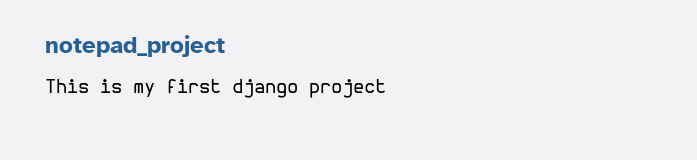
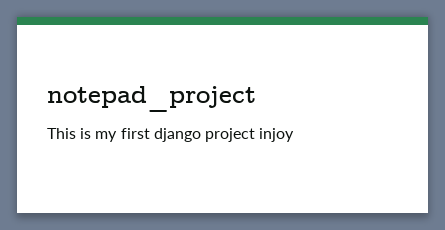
(386, 88) none -> [259,128,295,142] injoy

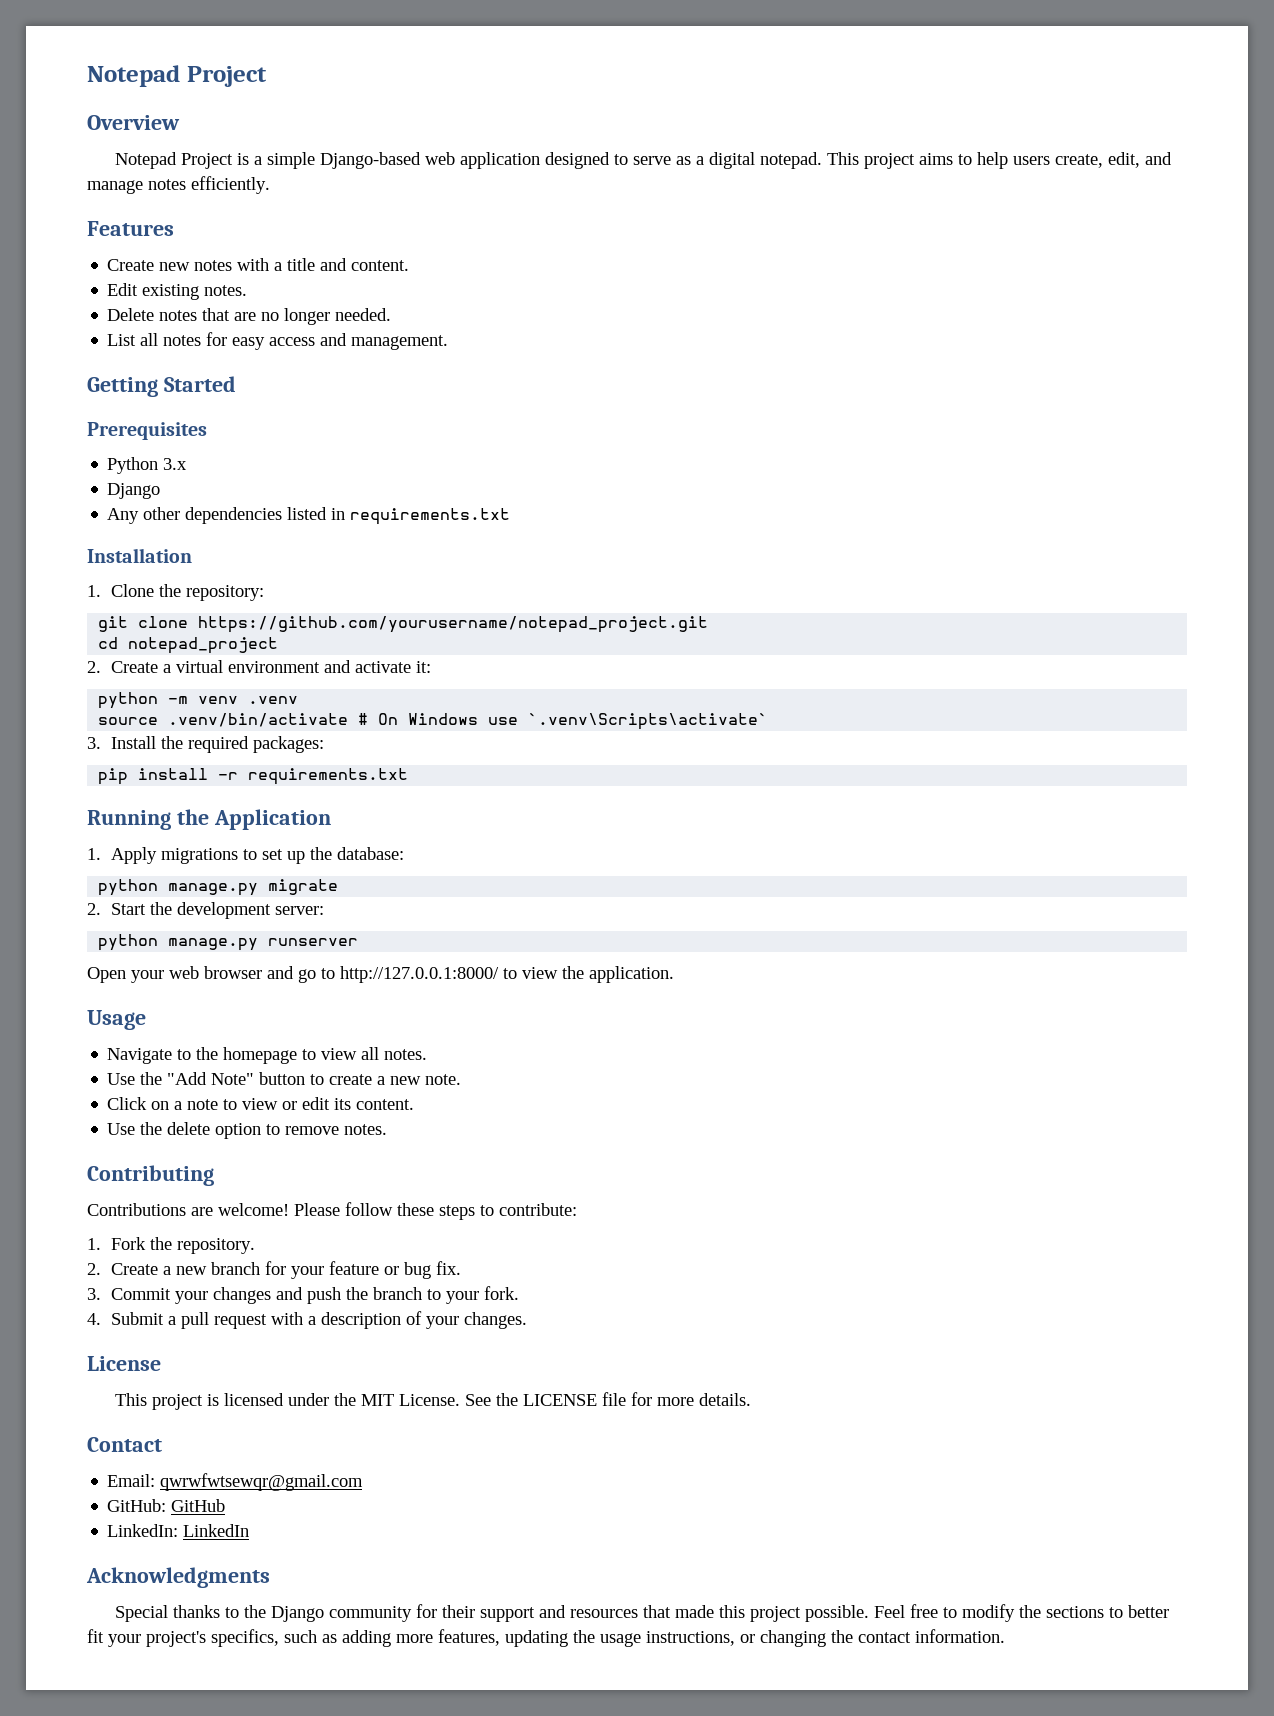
[47,86,256,112] [47,128,295,142] notepad_project // This is my first django project injoy -> [87,65,267,87] [87,115,180,130] [115,152,1173,169] [87,176,270,194] [87,221,174,236] [107,258,410,271] [107,283,248,300] [107,308,392,325] [107,332,449,350] [87,376,236,397] [87,422,207,440] [107,457,188,474] [107,483,161,499] [107,507,511,525] [87,548,192,563] [87,584,264,601] [98,616,709,633] [98,637,279,654] [87,660,431,673] [98,692,299,709] [98,713,769,730] [87,736,324,753] [98,768,409,785] [87,809,331,830] [87,847,404,864] [98,879,339,896] [87,902,324,919] [98,934,359,951] [87,966,674,983] [87,1010,146,1030] [107,1047,428,1064] [107,1072,462,1085] [107,1097,415,1110] [107,1122,388,1139] [87,1165,214,1186] [87,1202,577,1220] [87,1237,255,1254] [87,1261,461,1279] [87,1286,519,1304] [87,1311,527,1329] [87,1356,161,1371] [115,1392,752,1410] [87,1437,162,1452] [107,1473,364,1491] [107,1499,226,1512] [107,1524,250,1537] [86,1567,270,1588] [115,1604,1170,1622] [87,1629,1005,1647] Notepad Project // Overview // Notepad Project is a simple Django-based web application designed to serve as a digital notepad. This project aims to help users create, edit, and manage notes efficiently. // Features // Create new notes with a title and content. // Edit existing notes. // Delete notes that are no longer needed. // List all notes for easy access and management. // Getting Started // Prerequisites // Python 3.x // Django // Any other dependencies listed in requirements.txt // Installation // 1. Clone the repository: // git clone https://github.com/yourusername/notepad_project.git // cd notepad_project // 2. Create a virtual environment and activate it: // python -m venv .venv // source .venv/bin/activate # On Windows use `.venv\Scripts\activate` // 3. Install the required packages: // pip install -r requirements.txt // Running the Application // 1. Apply migrations to set up the database: // python manage.py migrate // 2. Start the development server: // python manage.py runserver // Open your web browser and go to http://127.0.0.1:8000/ to view the application. // Usage // Navigate to the homepage to view all notes. // Use the "Add Note" button to create a new note. // Click on a note to view or edit its content. // Use the delete option to remove notes. // Contributing // Contributions are welcome! Please follow these steps to contribute: // 1. Fork the repository. // 2. Create a new branch for your feature or bug fix. // 3. Commit your changes and push the branch to your fork. // 4. Submit a pull request with a description of your changes. // License // This project is licensed under the MIT License. See the LICENSE file for more details. // Contact // Email: qwrwfwtsewqr@gmail.com // GitHub: GitHub // LinkedIn: LinkedIn // Acknowledgments // Special thanks to the Django community for their support and resources that made this project possible. Feel free to modify the sections to better fit your project's specifics, such as adding more features, updating the usage instructions, or changing the contact information.

